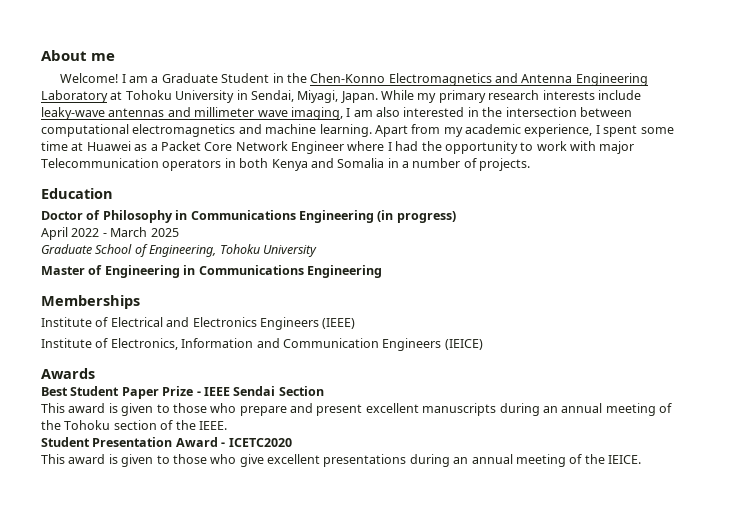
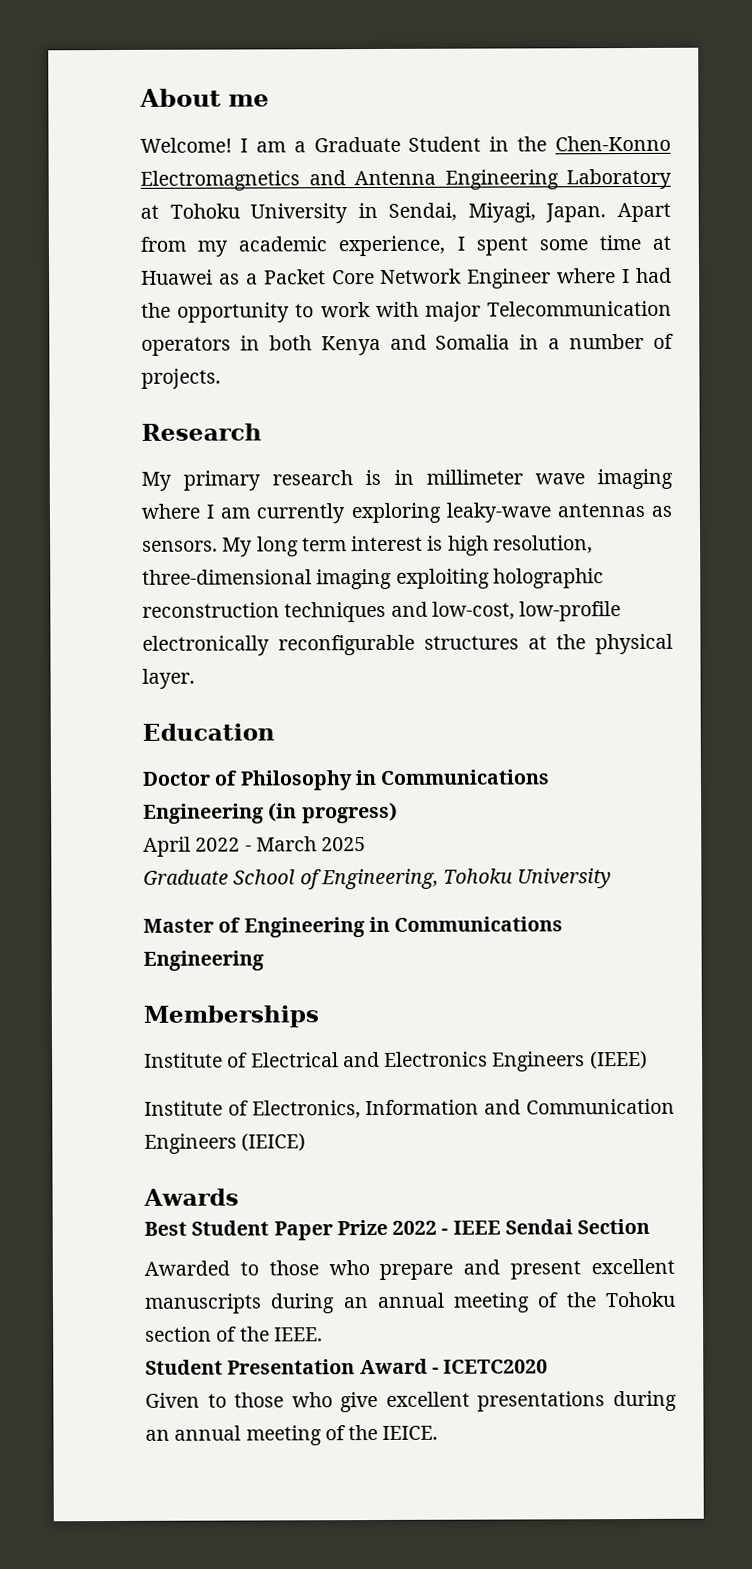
[381,90,641,103] [41,107,632,120] [41,124,372,137] While my primary research interests include leaky-wave antennas and millimeter wave imaging, I am also interested in the intersection between computational electromagnetics and machine learning. -> (607, 213) none
(531, 164) none -> [141,423,262,441] [141,468,673,491] [141,502,672,524] [142,535,593,557] [142,568,604,590] [142,601,622,623] [142,633,673,656] [142,668,195,689] // Research // My primary research is in millimeter wave imaging where I am currently exploring leaky-wave antennas as sensors. My long term interest is high resolution, three-dimensional imaging exploiting holographic reconstruction techniques and low-cost, low-profile electronically reconfigurable structures at the physical layer.
(194, 391) none -> [392,1220,438,1235] 2022
[41,403,154,416] This award is given -> [144,1260,230,1276] Awarded
[41,454,154,467] This award is given -> [145,1392,200,1408] Given

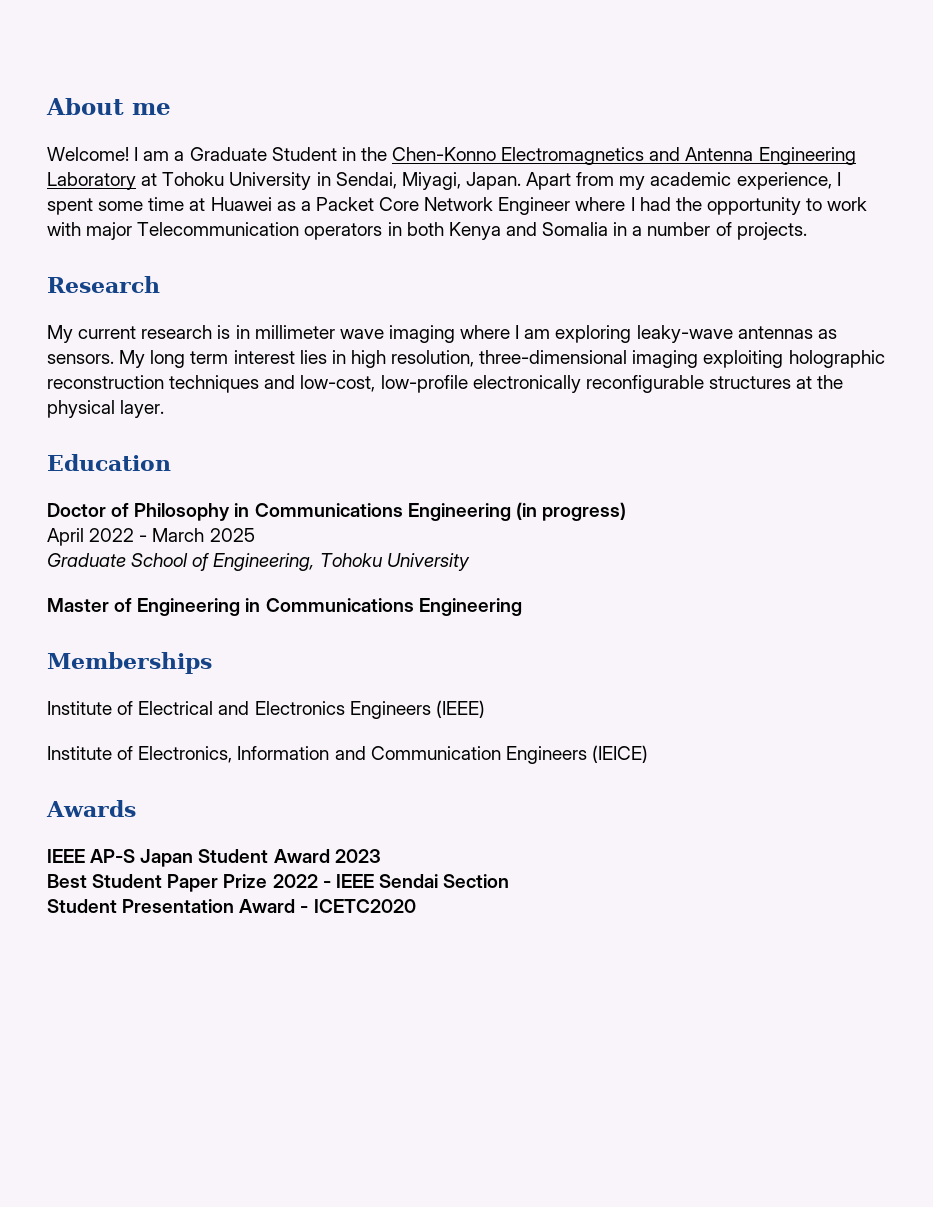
[183,470,262,491] primary -> [78,326,137,339] current
[256,503,346,524] currently -> (551, 334) none
[427,535,444,551] is -> [299,350,346,364] lies in
(239, 1197) none -> [47,849,381,867] // IEEE AP-S Japan Student Award 2023
[144,1258,675,1280] [144,1291,676,1314] [145,1326,323,1342] // Awarded to those who prepare and present excellent manuscripts during an annual meeting of the Tohoku section of the IEEE. -> (510, 881) none
[145,1390,677,1413] [145,1424,439,1446] // Given to those who give excellent presentations during an annual meeting of the IEICE. -> (416, 906) none

